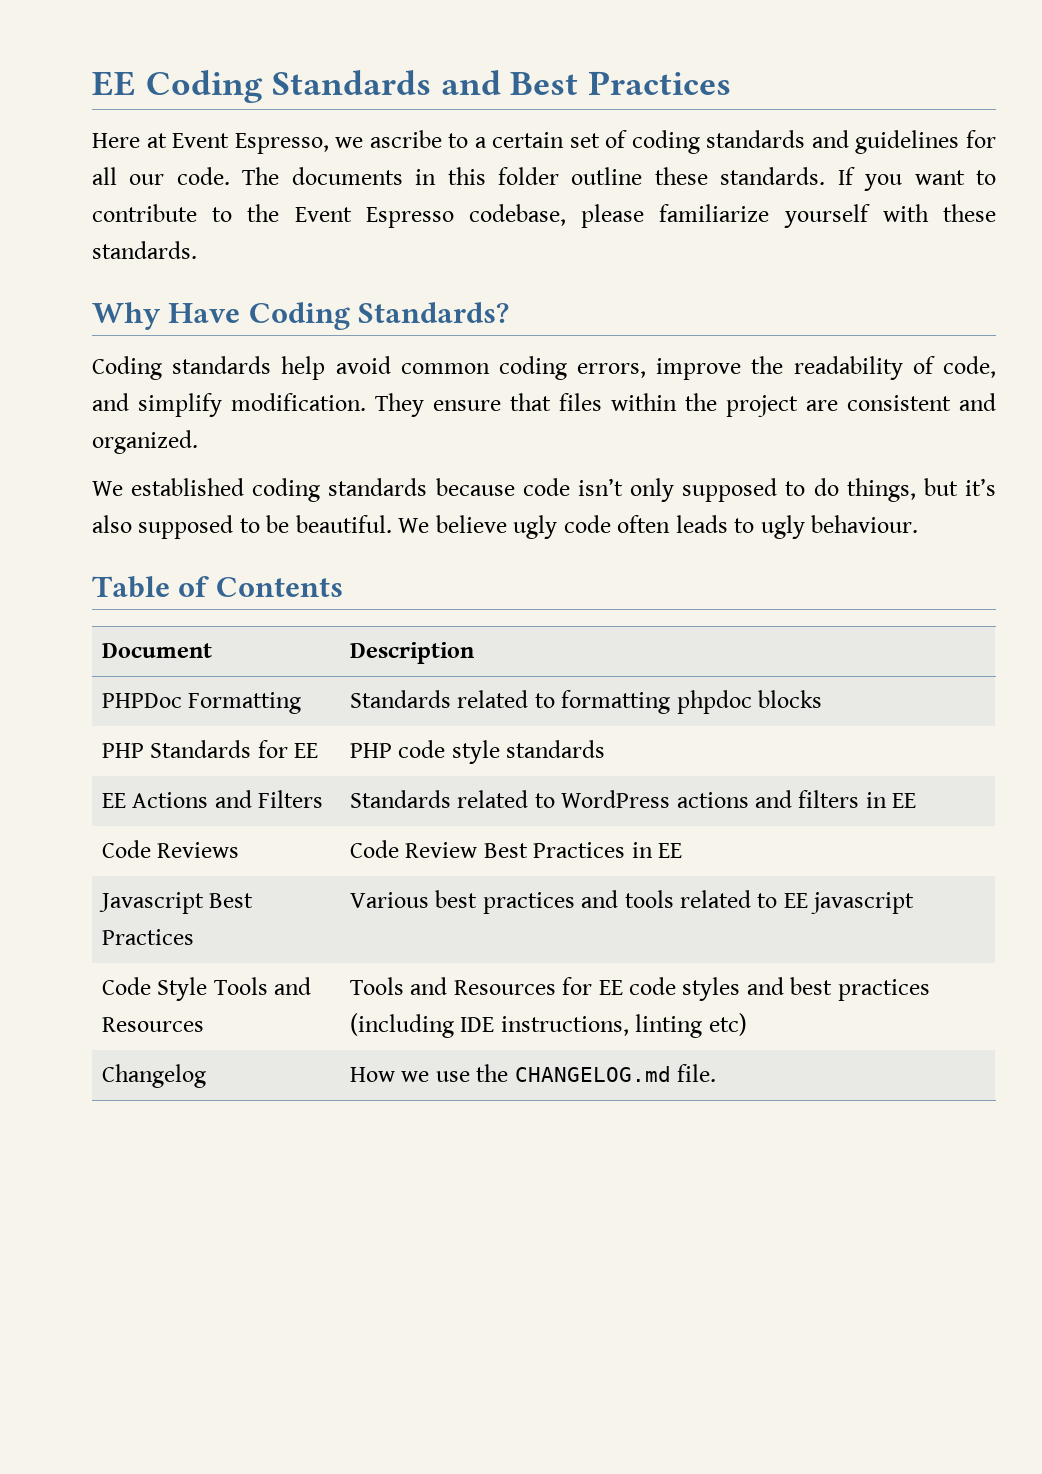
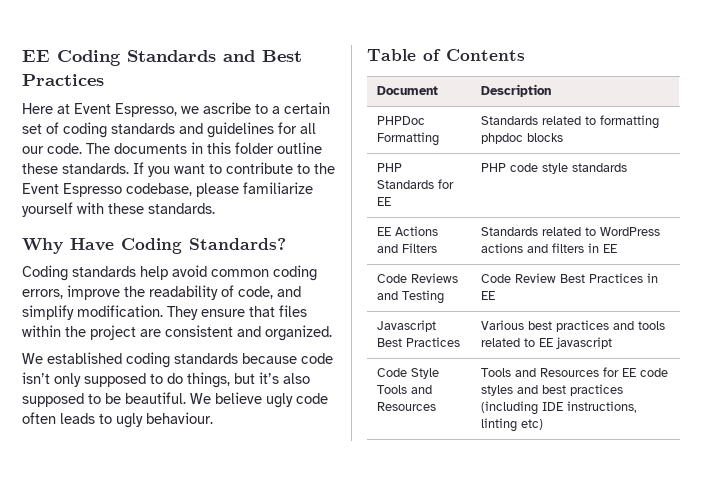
(240, 850) none -> [376,290,444,304] and Testing
[101,1064,206,1088] [349,1064,717,1082] // Changelog | How we use the CHANGELOG.md file. -> (543, 424) none

